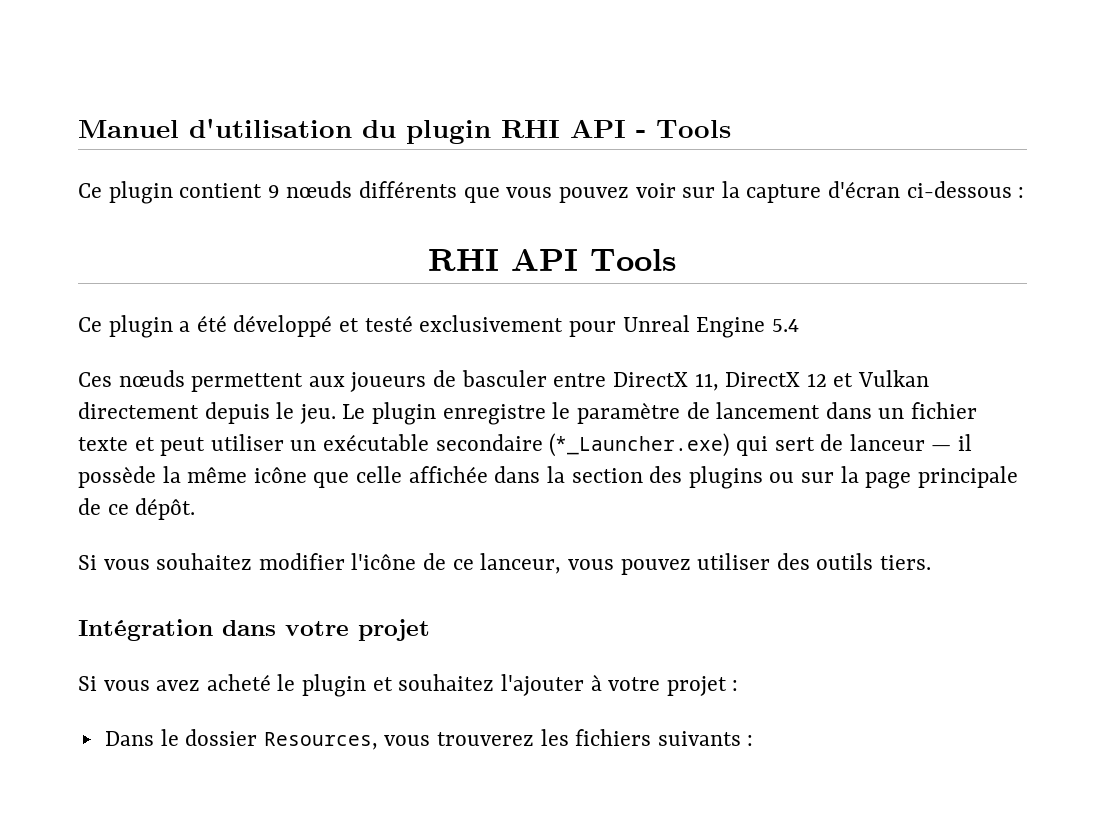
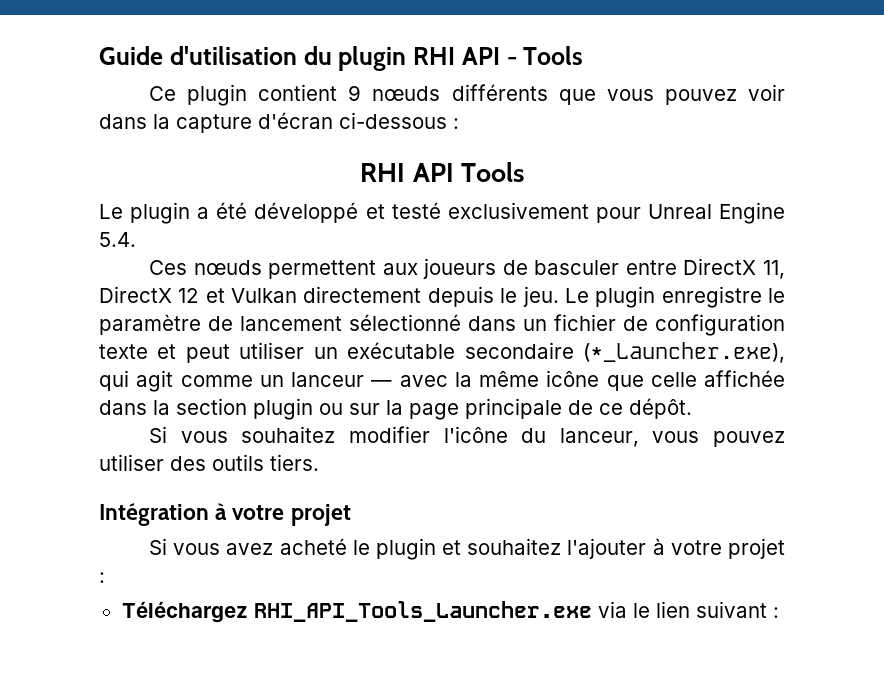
[78,120,179,138] Manuel -> [99,46,163,65] Guide
[682,187,716,198] sur -> [99,114,147,129] dans
[78,317,102,332] Ce -> [99,204,123,219] Le
[771,319,799,332] 5.4 -> [99,232,136,247] 5.4.
(821, 410) none -> [349,314,461,331] sélectionné
(977, 410) none -> [623,314,785,336] de configuration
[549,433,972,457] [78,466,156,488] (*_Launcher.exe) qui sert de lanceur — il possède -> [583,342,785,363] [99,370,448,392] (*_Launcher.exe), qui agit comme un lanceur — avec
[649,466,763,489] des plugins -> [253,398,313,420] plugin
[423,553,474,570] de ce -> [521,428,547,443] du
[222,620,276,636] dans -> [215,503,228,520] à
[104,729,741,750] Dans le dossier Resources, vous trouverez les fichiers suivants -> [121,601,767,623] Téléchargez RHI_API_Tools_Launcher.exe via le lien suivant

